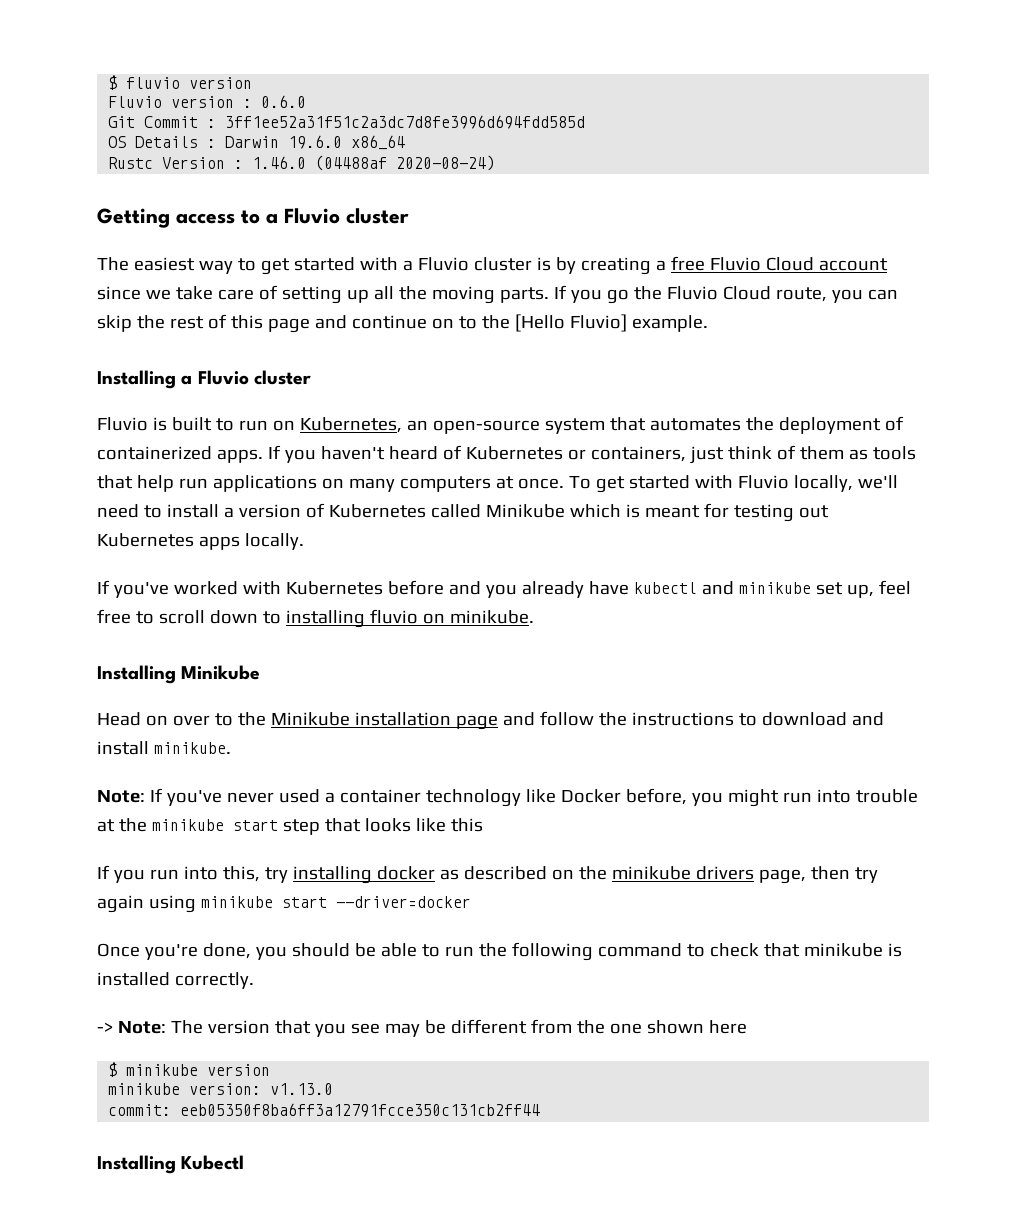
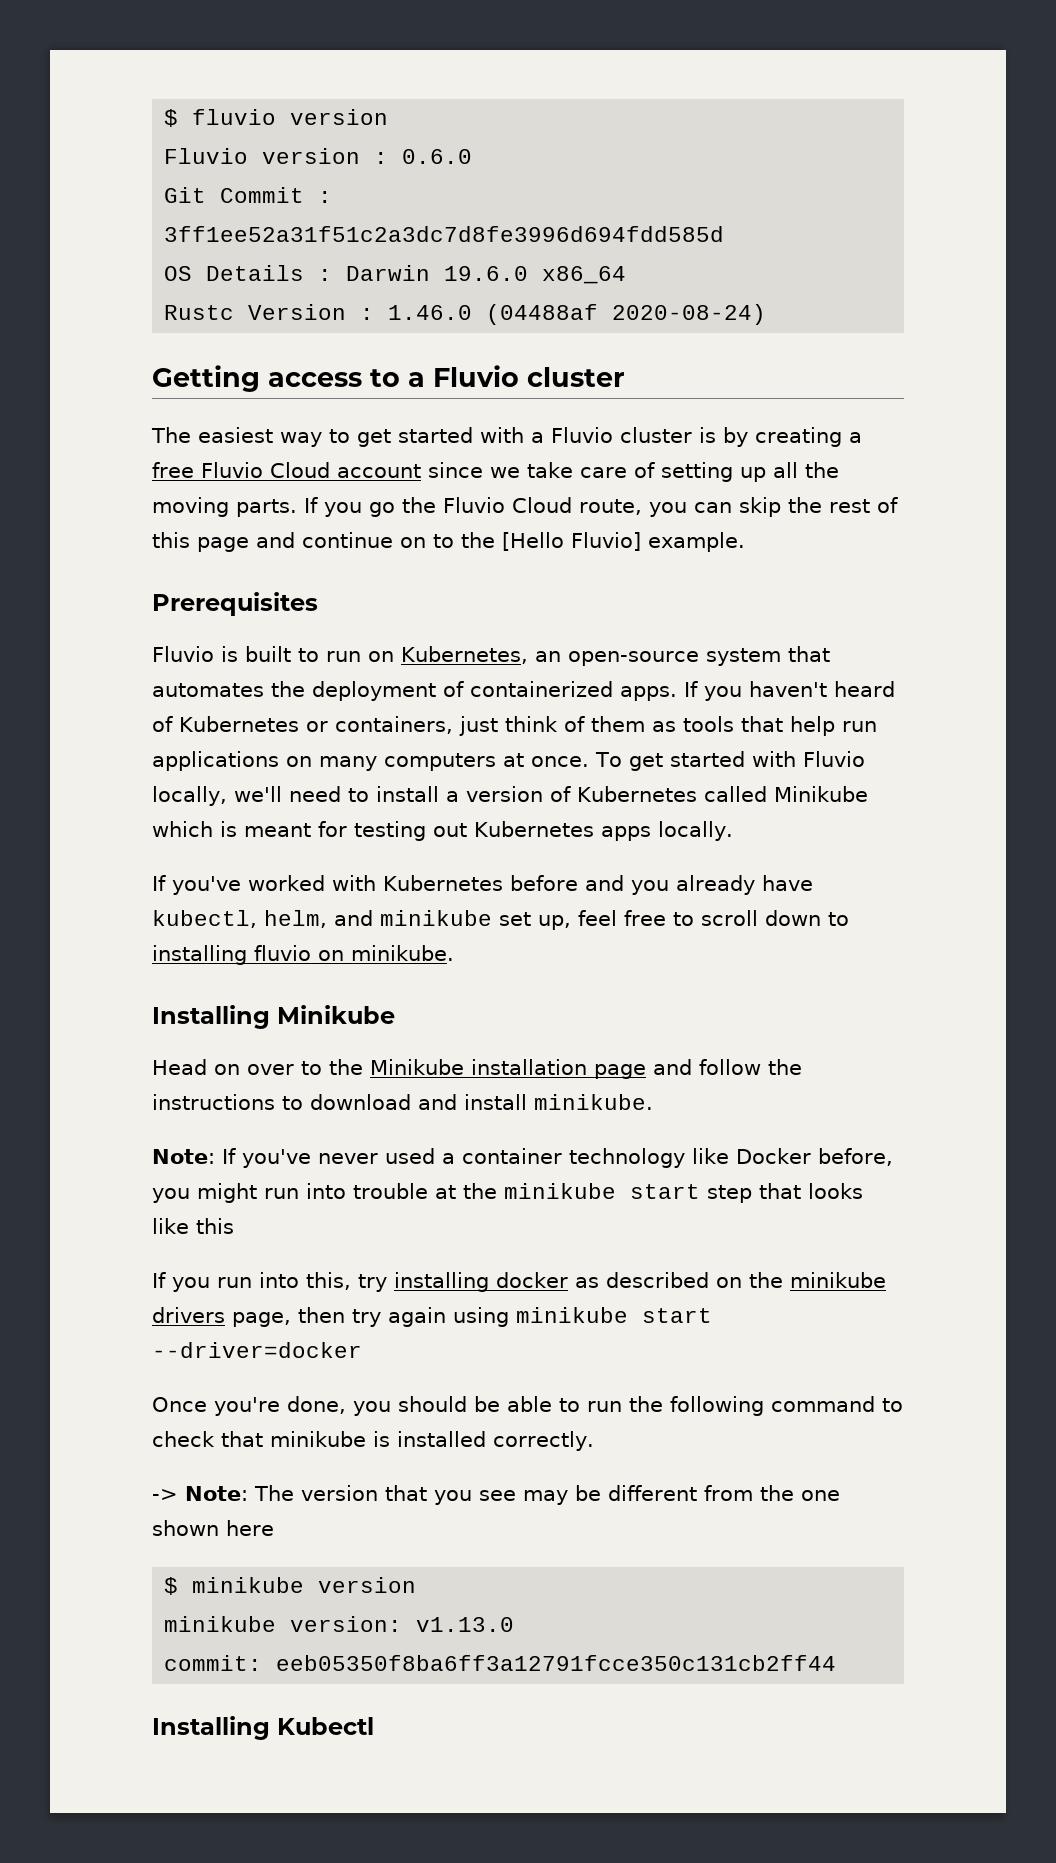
[97,370,311,389] Installing a Fluvio cluster -> [152,592,318,616] Prerequisites
[633,582,697,594] kubectl -> [152,910,327,928] kubectl, helm,

